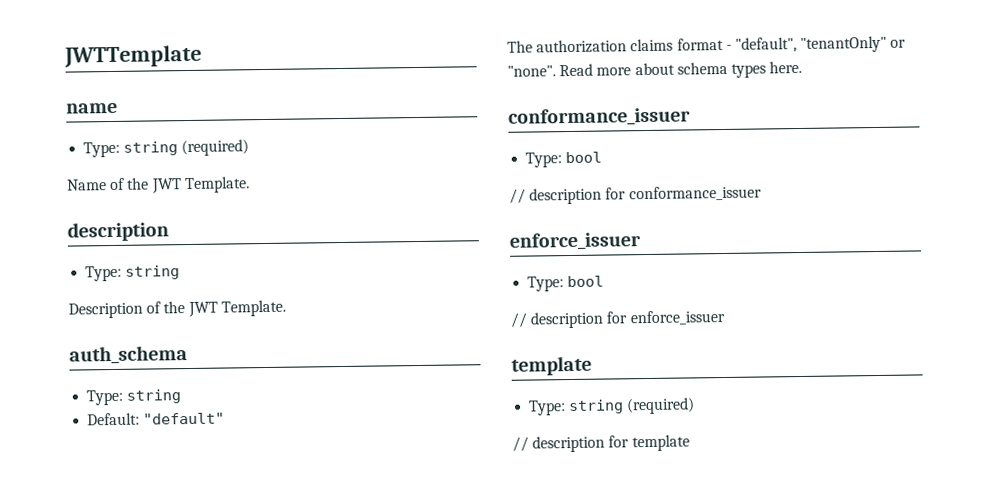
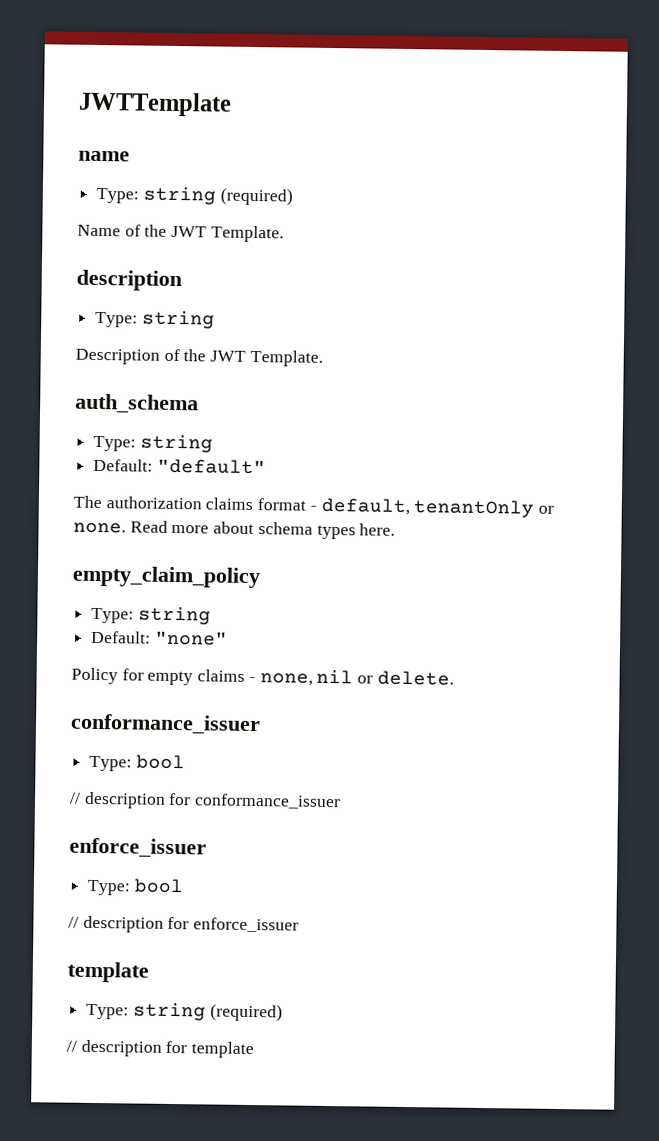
[734,35,907,53] [507,65,556,77] "default", "tenantOnly" or "none". -> [320,497,555,518] [73,522,126,534] default, tenantOnly or none.
(803, 67) none -> [72,565,261,589] [91,606,211,625] [91,630,228,646] [71,667,454,686] // empty_claim_policy // Type: string // Default: "none" // Policy for empty claims - none, nil or delete.

